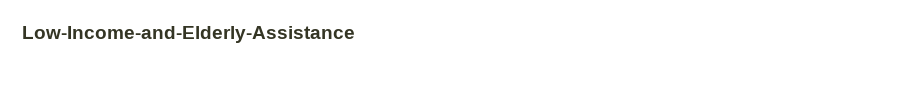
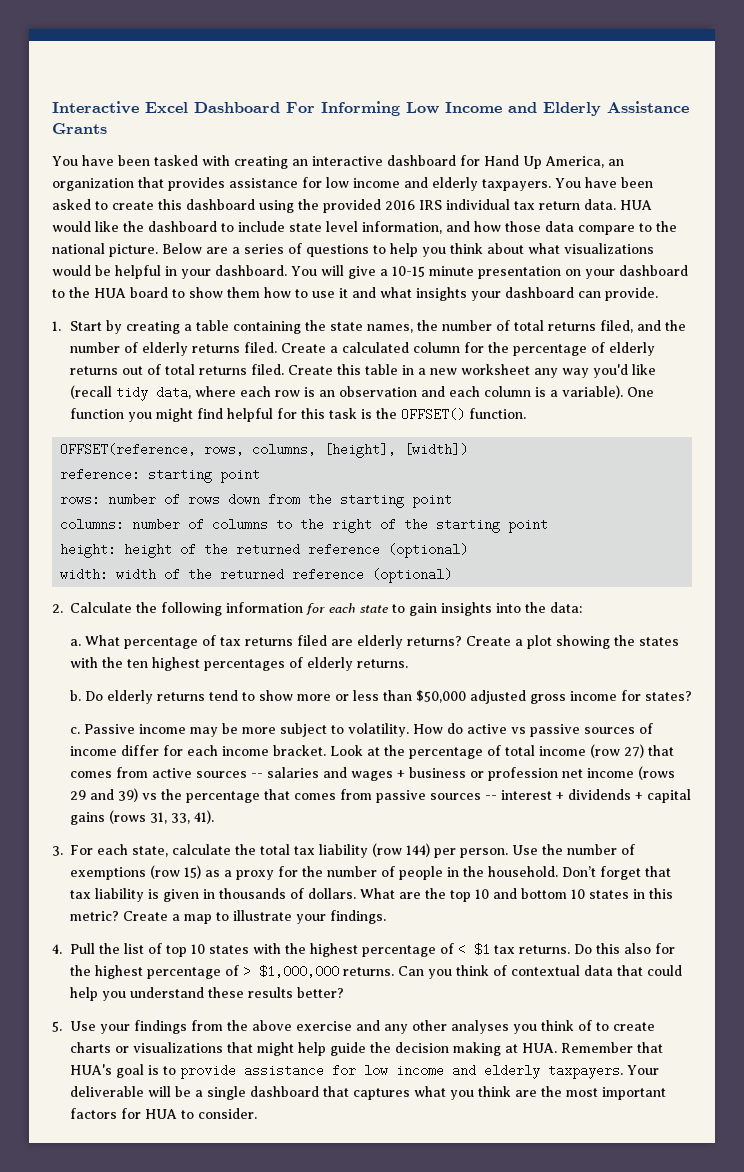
[22,26,355,43] Low-Income-and-Elderly-Assistance -> [52,101,689,116] [52,123,107,134] [52,155,624,169] [52,177,653,191] [52,199,652,213] [52,221,677,235] [52,243,654,257] [52,265,688,279] [52,287,658,301] [52,320,686,334] [69,342,655,356] [69,364,656,378] [69,385,654,401] [69,408,526,422] [60,443,469,458] [60,468,261,483] [60,493,453,508] [60,518,549,533] [60,543,469,558] [60,568,453,583] [52,602,582,616] [69,635,679,649] [69,657,408,671] [69,690,692,704] [69,723,653,737] [69,744,674,759] [69,766,675,781] [69,788,691,803] [69,810,214,825] [52,843,635,858] [70,865,671,880] [70,888,673,902] [70,910,386,924] [52,943,675,957] [69,965,682,979] [69,987,344,1001] [52,1020,655,1034] [69,1042,663,1056] [69,1064,659,1079] [69,1086,666,1100] [69,1108,257,1119] Interactive Excel Dashboard For Informing Low Income and Elderly Assistance Grants // You have been tasked with creating an interactive dashboard for Hand Up America, an organization that provides assistance for low income and elderly taxpayers. You have been asked to create this dashboard using the provided 2016 IRS individual tax return data. HUA would like the dashboard to include state level information, and how those data compare to the national picture. Below are a series of questions to help you think about what visualizations would be helpful in your dashboard. You will give a 10-15 minute presentation on your dashboard to the HUA board to show them how to use it and what insights your dashboard can provide. // 1. Start by creating a table containing the state names, the number of total returns filed, and the number of elderly returns filed. Create a calculated column for the percentage of elderly returns out of total returns filed. Create this table in a new worksheet any way you'd like (recall tidy data, where each row is an observation and each column is a variable). One function you might find helpful for this task is the OFFSET() function. // OFFSET(reference, rows, columns, [height], [width]) // reference: starting point // rows: number of rows down from the starting point // columns: number of columns to the right of the starting point // height: height of the returned reference (optional) // width: width of the returned reference (optional) // 2. Calculate the following information for each state to gain insights into the data: // a. What percentage of tax returns filed are elderly returns? Create a plot showing the states with the ten highest percentages of elderly returns. // b. Do elderly returns tend to show more or less than $50,000 adjusted gross income for states? // c. Passive income may be more subject to volatility. How do active vs passive sources of income differ for each income bracket. Look at the percentage of total income (row 27) that comes from active sources -- salaries and wages + business or profession net income (rows 29 and 39) vs the percentage that comes from passive sources -- interest + dividends + capital gains (rows 31, 33, 41). // 3. For each state, calculate the total tax liability (row 144) per person. Use the number of exemptions (row 15) as a proxy for the number of people in the household. Don’t forget that tax liability is given in thousands of dollars. What are the top 10 and bottom 10 states in this metric? Create a map to illustrate your findings. // 4. Pull the list of top 10 states with the highest percentage of < $1 tax returns. Do this also for the highest percentage of > $1,000,000 returns. Can you think of contextual data that could help you understand these results better? // 5. Use your findings from the above exercise and any other analyses you think of to create charts or visualizations that might help guide the decision making at HUA. Remember that HUA's goal is to provide assistance for low income and elderly taxpayers. Your deliverable will be a single dashboard that captures what you think are the most important factors for HUA to consider.

